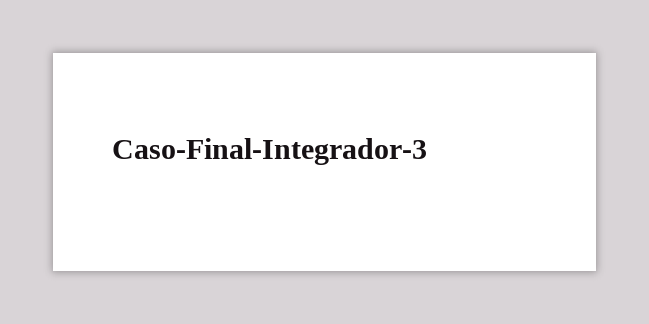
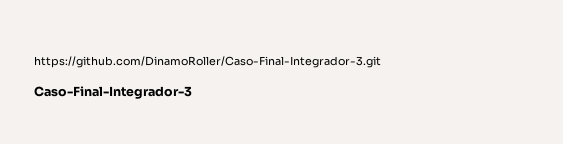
(112, 151) none -> [34,56,381,68] https://github.com/DinamoRoller/Caso-Final-Integrador-3.git //

